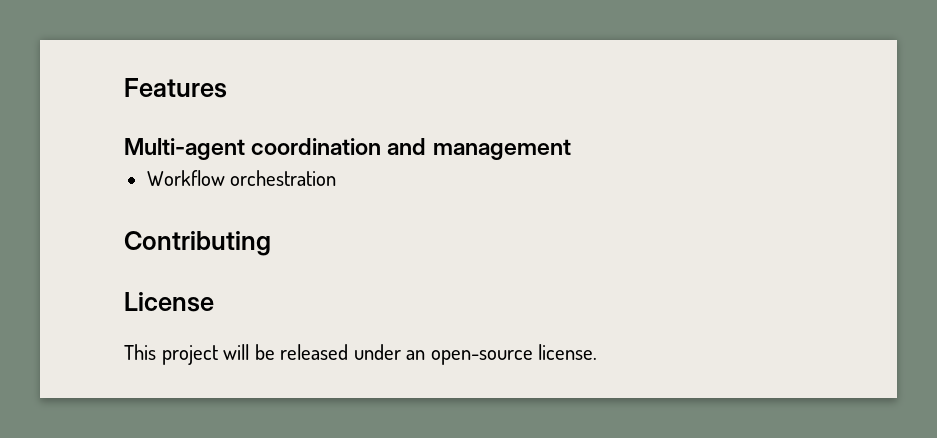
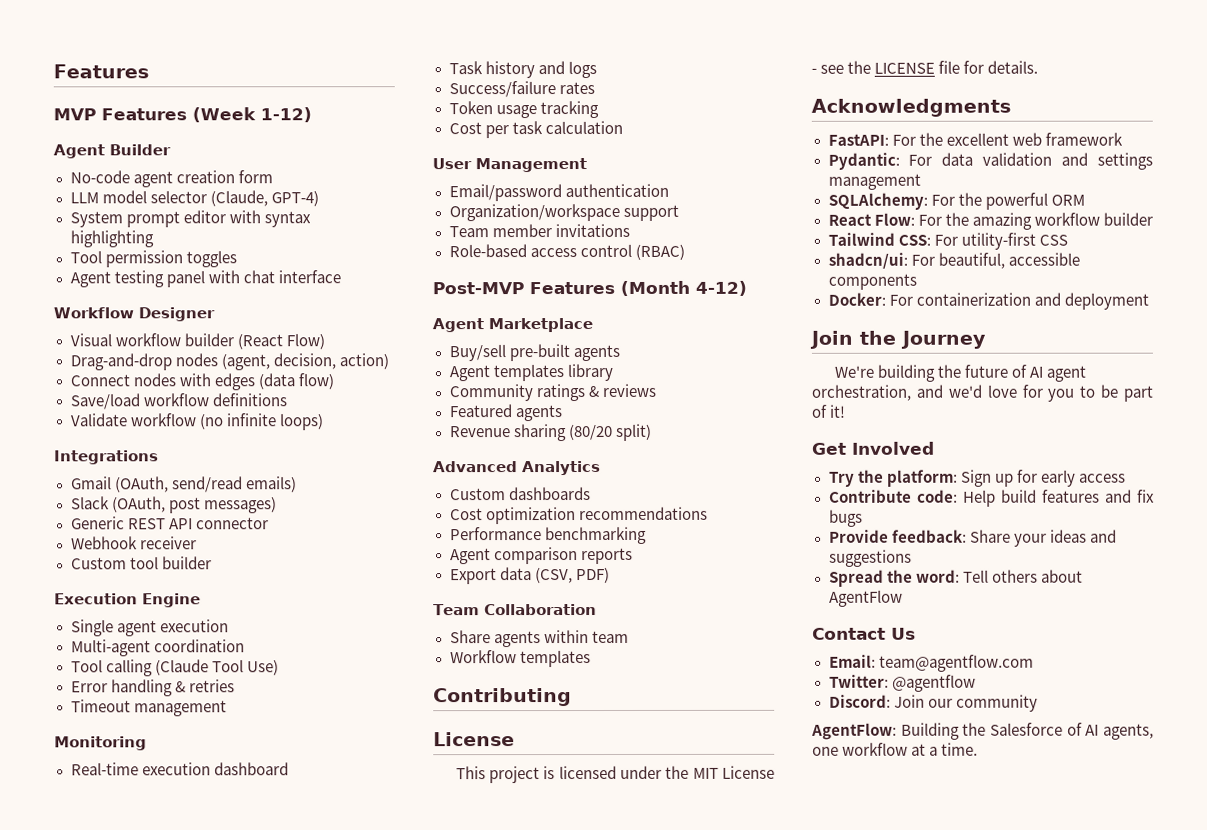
[124,138,571,160] [146,170,337,186] Multi-agent coordination and management // Workflow orchestration -> [53,107,312,123] [53,144,171,159] [69,170,273,188] [69,190,319,207] [69,210,311,228] [69,230,154,248] [69,250,237,268] [69,270,341,288] [53,307,215,322] [69,333,325,350] [69,353,389,371] [69,373,334,391] [69,393,287,410] [69,413,324,431] [54,450,159,465] [70,476,297,493] [70,496,277,514] [70,516,269,530] [70,536,197,550] [70,556,212,570] [54,593,201,608] [70,619,229,637] [70,639,245,657] [70,659,279,677] [70,679,235,697] [70,699,227,717] [54,736,147,751] [70,762,289,776] [448,61,597,79] [448,81,595,98] [448,101,599,119] [448,120,623,139] [432,158,587,173] [448,183,669,202] [448,203,679,222] [448,223,630,238] [448,243,685,260] [432,280,747,296] [432,318,593,333] [448,344,620,362] [448,363,613,382] [448,383,656,402] [448,404,563,422] [449,423,652,442] [433,461,601,476] [449,487,591,501] [449,506,708,525] [449,526,647,545] [449,547,633,565] [449,566,610,585] [433,604,597,616] [449,630,629,648] [449,650,591,668] MVP Features (Week 1-12) // Agent Builder // No-code agent creation form // LLM model selector (Claude, GPT-4) // System prompt editor with syntax highlighting // Tool permission toggles // Agent testing panel with chat interface // Workflow Designer // Visual workflow builder (React Flow) // Drag-and-drop nodes (agent, decision, action) // Connect nodes with edges (data flow) // Save/load workflow definitions // Validate workflow (no infinite loops) // Integrations // Gmail (OAuth, send/read emails) // Slack (OAuth, post messages) // Generic REST API connector // Webhook receiver // Custom tool builder // Execution Engine // Single agent execution // Multi-agent coordination // Tool calling (Claude Tool Use) // Error handling & retries // Timeout management // Monitoring // Real-time execution dashboard // Task history and logs // Success/failure rates // Token usage tracking // Cost per task calculation // User Management // Email/password authentication // Organization/workspace support // Team member invitations // Role-based access control (RBAC) // Post-MVP Features (Month 4-12) // Agent Marketplace // Buy/sell pre-built agents // Agent templates library // Community ratings & reviews // Featured agents // Revenue sharing (80/20 split) // Advanced Analytics // Custom dashboards // Cost optimization recommendations // Performance benchmarking // Agent comparison reports // Export data (CSV, PDF) // Team Collaboration // Share agents within team // Workflow templates
[223,344,598,365] will be released under an open-source license. -> [543,765,775,780] [811,60,1039,74] [811,98,1011,117] [827,132,1123,146] [827,152,1153,170] [827,173,921,190] [827,192,1085,210] [827,212,1153,230] [827,232,1068,250] [827,252,1080,269] [827,273,917,290] [827,292,1149,310] [809,330,986,349] [833,364,1087,382] [811,384,1153,402] [811,404,847,418] [812,441,935,455] [828,469,1126,487] [828,489,1155,507] [828,509,863,527] [828,529,1117,547] [828,549,912,567] [828,569,1083,587] [828,589,903,607] [812,627,916,640] [828,654,1034,672] [828,674,976,692] [828,694,1038,712] [811,722,1154,740] [812,742,979,756] is licensed under the MIT License - see the LICENSE file for details. // Acknowledgments // FastAPI: For the excellent web framework // Pydantic: For data validation and settings management // SQLAlchemy: For the powerful ORM // React Flow: For the amazing workflow builder // Tailwind CSS: For utility-first CSS // shadcn/ui: For beautiful, accessible components // Docker: For containerization and deployment // Join the Journey // We're building the future of AI agent orchestration, and we'd love for you to be part of it! // Get Involved // Try the platform: Sign up for early access // Contribute code: Help build features and fix bugs // Provide feedback: Share your ideas and suggestions // Spread the word: Tell others about AgentFlow // Contact Us // Email: team@agentflow.com // Twitter: @agentflow // Discord: Join our community // AgentFlow: Building the Salesforce of AI agents, one workflow at a time.

